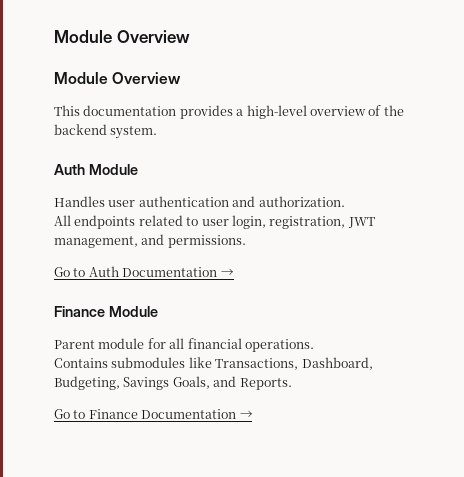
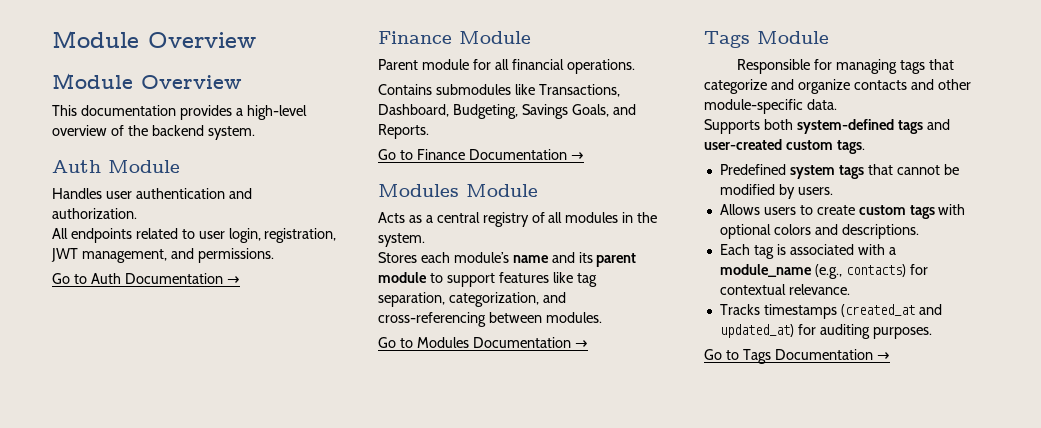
(253, 414) none -> [378,184,538,197] [378,212,658,227] [378,233,425,247] [378,252,637,267] [378,272,597,287] [378,292,566,307] [378,312,602,327] [378,337,588,348] [704,31,829,48] [737,59,954,74] [704,79,971,94] [704,99,837,114] [704,119,950,134] [704,139,865,154] [719,164,959,179] [719,184,833,199] [719,204,966,219] [719,224,919,239] [719,244,896,259] [719,264,928,279] [719,284,850,295] [719,304,942,319] [719,324,932,339] [704,349,890,364] // Modules Module // Acts as a central registry of all modules in the system. // Stores each module’s name and its parent module to support features like tag separation, categorization, and cross-referencing between modules. // Go to Modules Documentation → // Tags Module // Responsible for managing tags that categorize and organize contacts and other module-specific data. // Supports both system-defined tags and user-created custom tags. // Predefined system tags that cannot be modified by users. // Allows users to create custom tags with optional colors and descriptions. // Each tag is associated with a module_name (e.g., contacts) for contextual relevance. // Tracks timestamps (created_at and updated_at) for auditing purposes. // Go to Tags Documentation →

